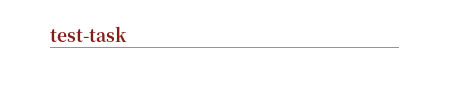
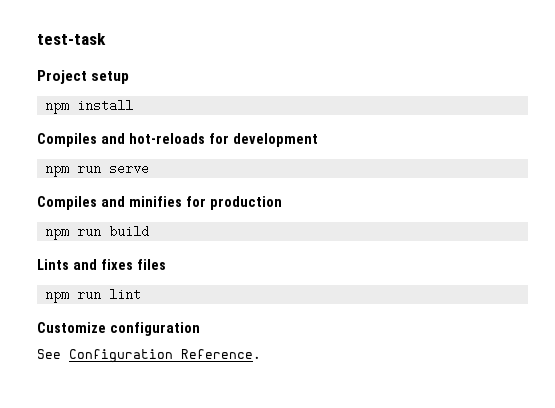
(127, 34) none -> [37,70,130,84] [44,99,133,114] [37,133,318,147] [44,162,149,177] [37,196,282,210] [44,225,149,240] [37,259,166,270] [44,289,141,303] [37,322,200,336] [37,349,261,363] // Project setup // npm install // Compiles and hot-reloads for development // npm run serve // Compiles and minifies for production // npm run build // Lints and fixes files // npm run lint // Customize configuration // See Configuration Reference.

